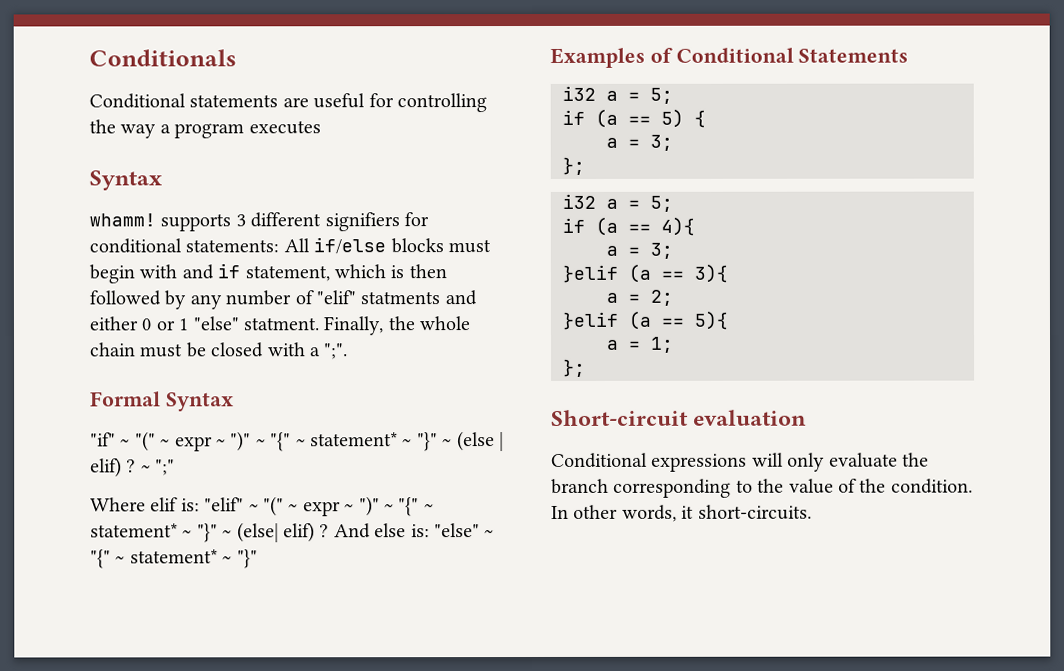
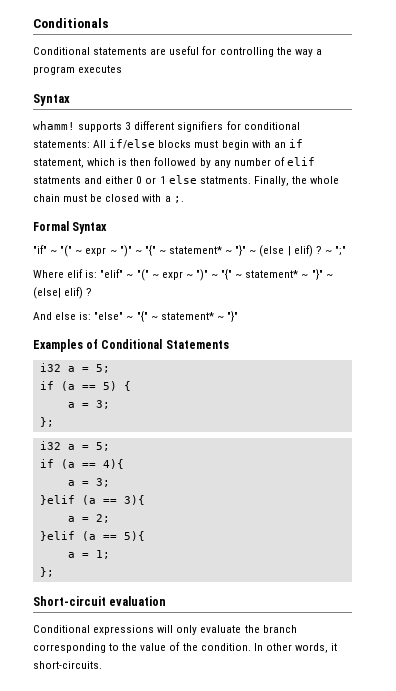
[181,264,214,280] and -> [273,142,286,148] an
[316,290,356,305] "elif" -> [286,157,315,166] elif
[192,316,319,331] "else" statment. -> [168,175,251,184] else statments.
[324,343,349,360] ";". -> [173,196,184,203] ;.
(330, 531) none -> (93, 292) //

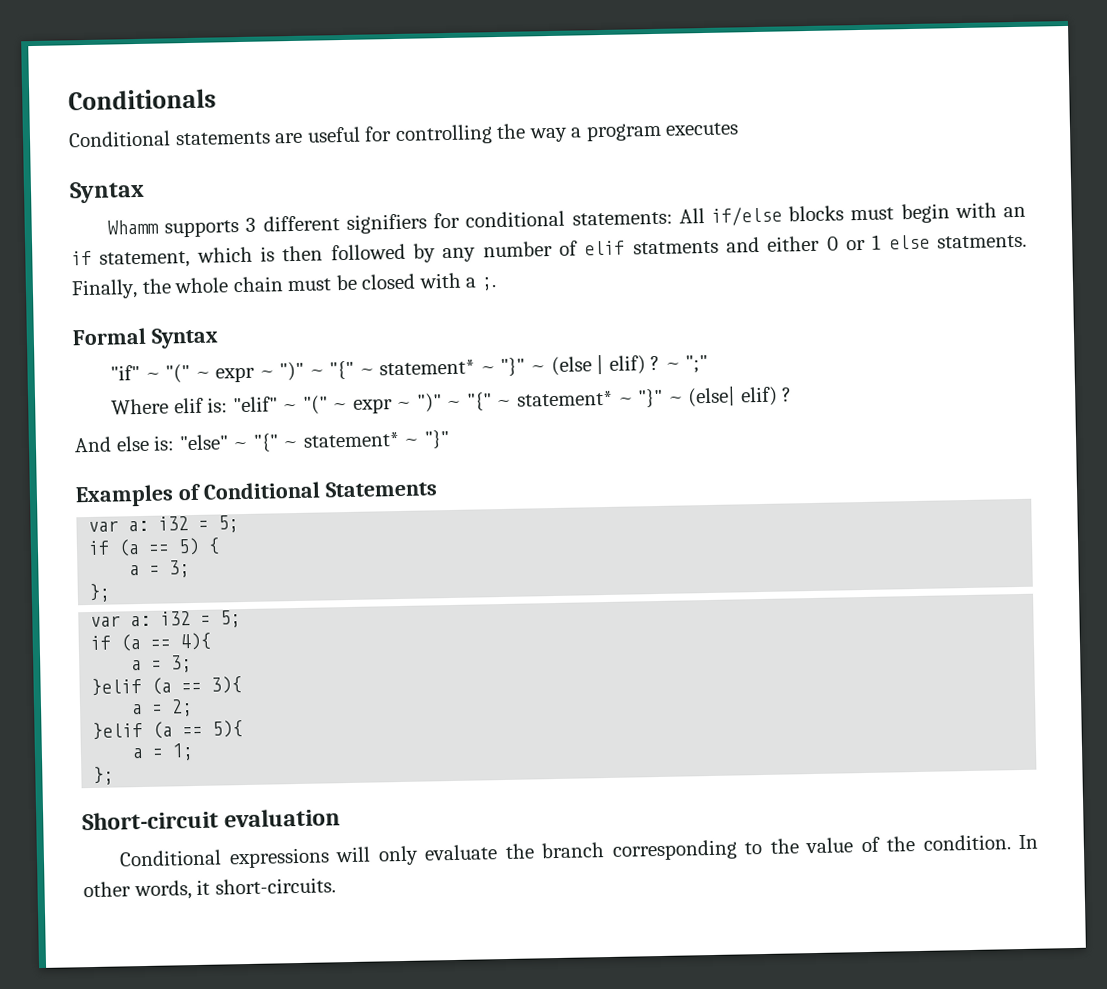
[33,121,75,130] whamm! -> [107,219,160,235] Whamm
[39,363,75,372] i32 a -> [88,516,190,533] var a: i32
[39,441,75,450] i32 a -> [90,611,192,627] var a: i32

